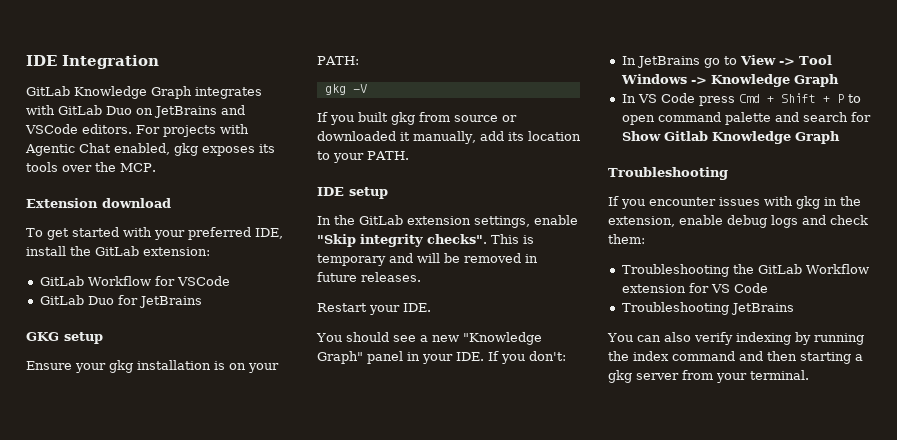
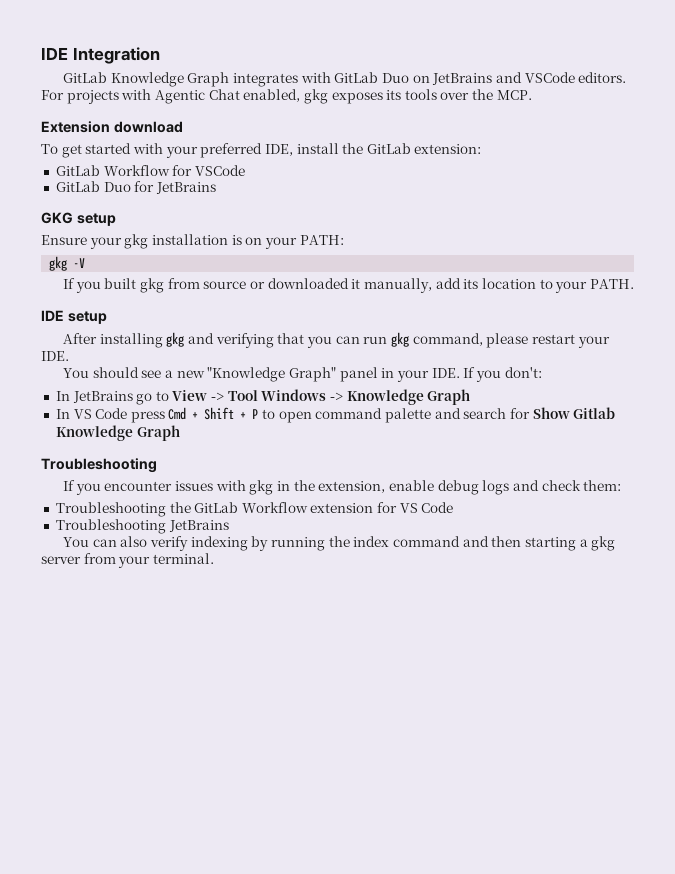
[317,215,578,228] [317,234,534,247] [317,253,538,266] [317,272,421,282] [317,303,367,312] In the GitLab extension settings, enable "Skip integrity checks". This is temporary and will be removed in future releases. // Restart -> [63,332,575,348] After installing gkg and verifying that you can run gkg command, please restart

